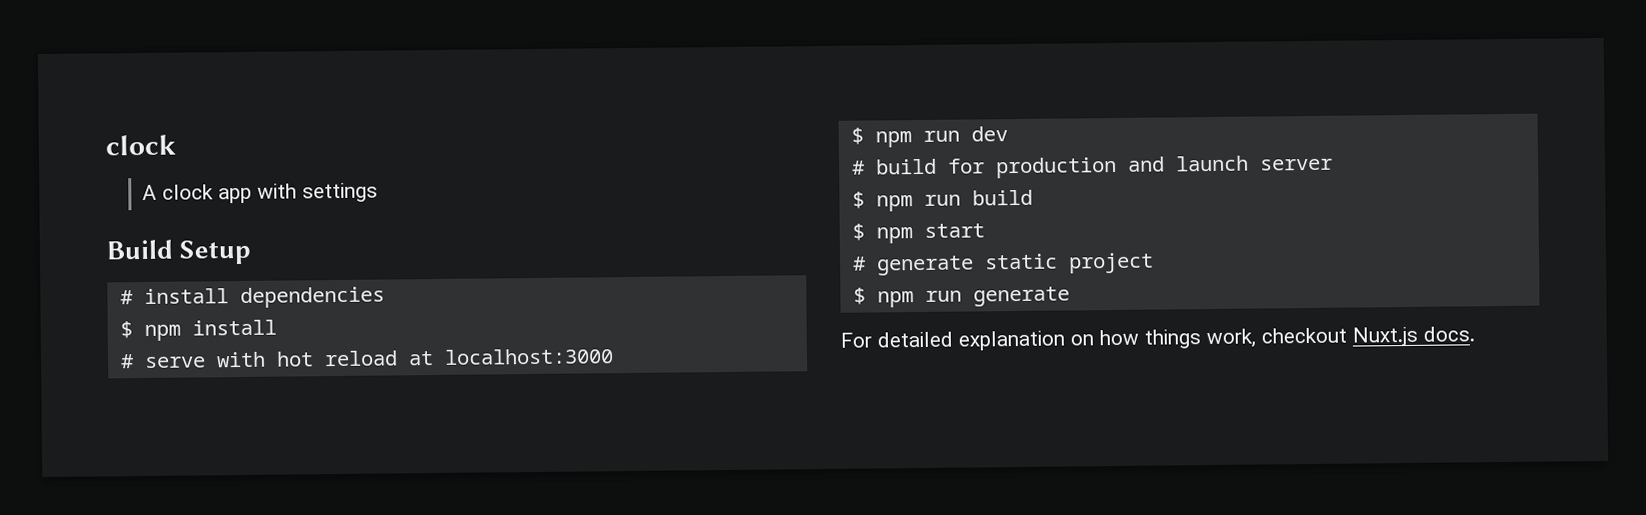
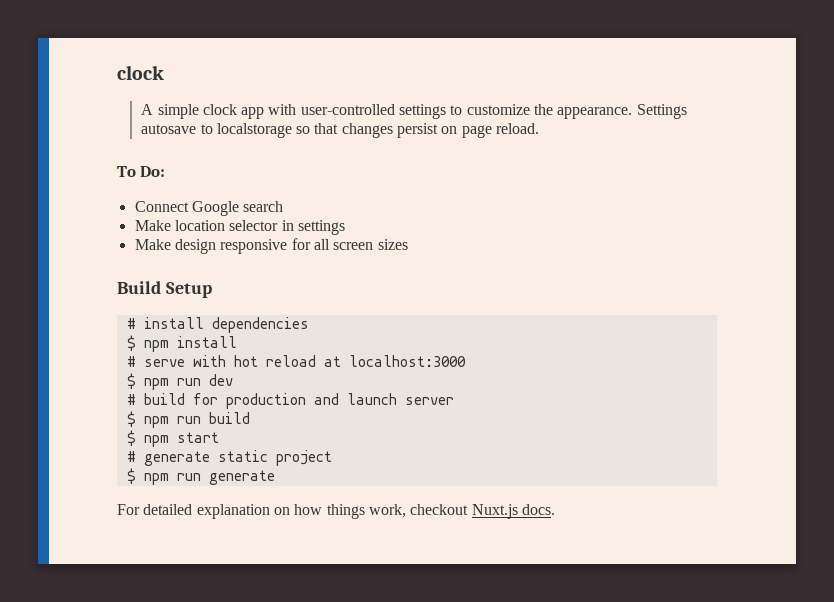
(158, 192) none -> [157,104,199,119] simple
[302,182,379,203] settings -> [300,104,687,119] [141,123,540,138] [117,166,166,177] [134,201,284,216] [134,220,345,235] [134,238,408,254] user-controlled settings to customize the appearance. Settings autosave to localstorage so that changes persist on page reload. // To Do: // Connect Google search // Make location selector in settings // Make design responsive for all screen sizes

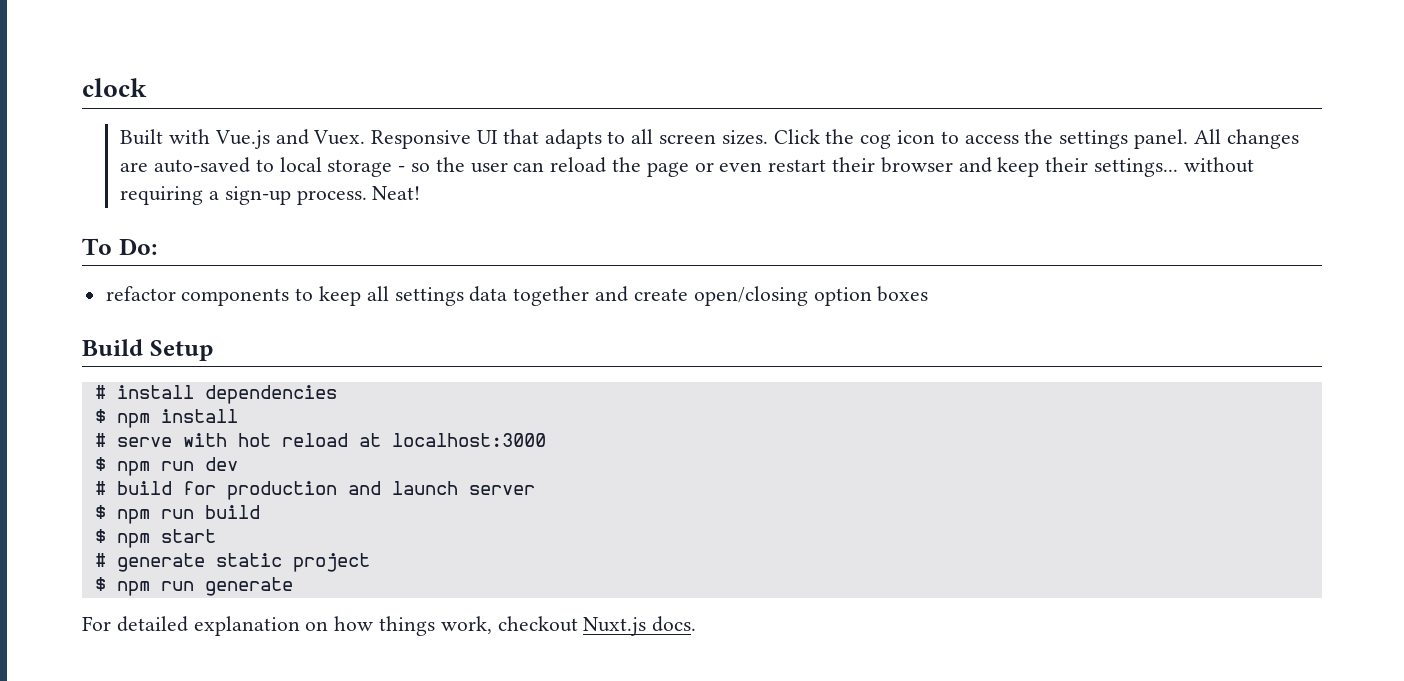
[141,104,687,119] [141,123,540,138] [117,166,166,177] [134,201,284,216] [134,220,345,235] [134,238,408,254] A simple clock app with user-controlled settings to customize the appearance. Settings autosave to localstorage so that changes persist on page reload. // To Do: // Connect Google search // Make location selector in settings // Make design responsive for all screen sizes -> [120,129,1299,149] [120,157,1254,177] [120,186,421,205] [82,238,157,255] [105,286,929,306] Built with Vue.js and Vuex. Responsive UI that adapts to all screen sizes. Click the cog icon to access the settings panel. All changes are auto-saved to local storage - so the user can reload the page or even restart their browser and keep their settings... without requiring a sign-up process. Neat! // To Do: // refactor components to keep all settings data together and create open/closing option boxes

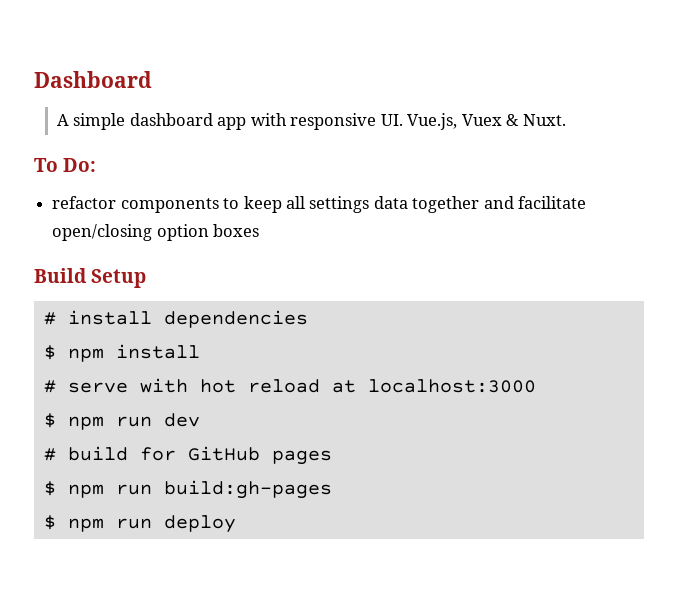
[82,78,147,97] [120,129,1299,149] [120,157,1254,177] [120,186,421,205] clock // Built with Vue.js and Vuex. Responsive UI that adapts to all screen sizes. Click the cog icon to access the settings panel. All changes are auto-saved to local storage - so the user can reload the page or even restart their browser and keep their settings... without requiring a sign-up process. Neat! -> [34,71,152,88] [57,113,566,130] Dashboard // A simple dashboard app with responsive UI. Vue.js, Vuex & Nuxt.
[633,288,688,301] create -> [518,196,587,209] facilitate
[226,481,535,500] [94,505,260,524] [94,529,216,548] [94,553,370,572] [94,577,293,596] [82,616,697,636] production and launch server // $ npm run build // $ npm start // # generate static project // $ npm run generate // For detailed explanation on how things work, checkout Nuxt.js docs. -> [187,446,332,465] [43,480,332,499] [43,515,236,533] GitHub pages // $ npm run build:gh-pages // $ npm run deploy

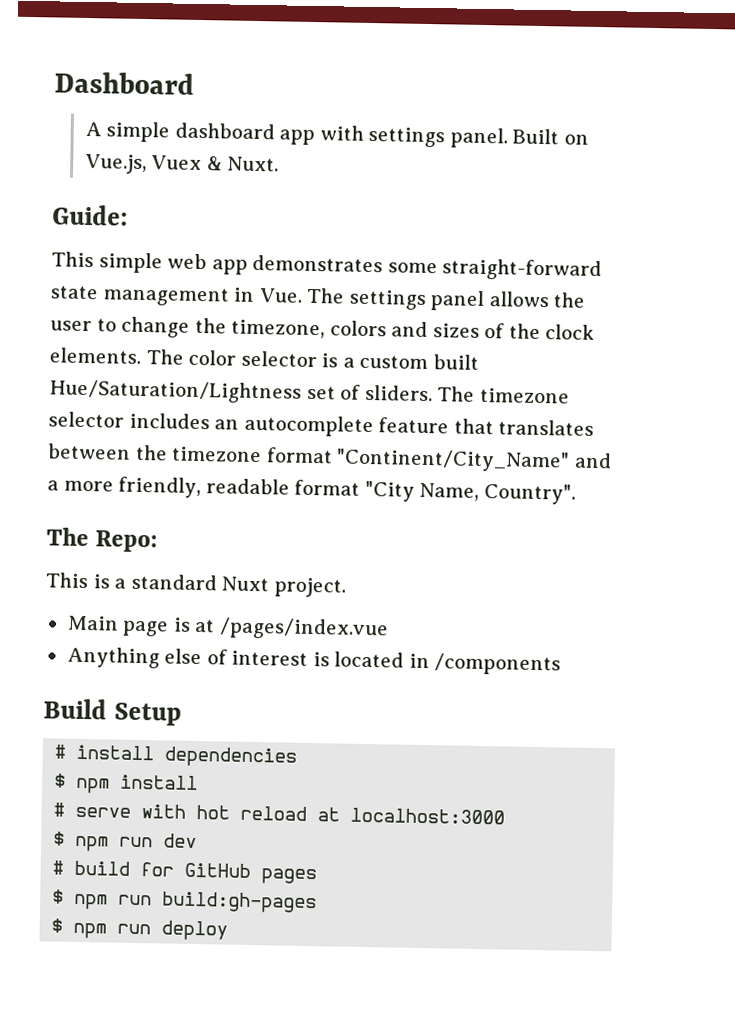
[290,113,403,130] responsive UI. -> [368,126,589,149] settings panel. Built on
[34,158,97,172] [52,196,587,213] [52,224,260,241] To Do: // refactor components to keep all settings data together and facilitate open/closing option boxes -> [52,204,128,226] [51,251,603,282] [50,285,586,312] [50,316,596,340] [49,347,479,370] [49,379,570,404] [48,411,595,438] [47,443,612,473] [47,476,576,505] [46,527,159,553] [45,572,346,598] [66,615,389,641] [66,646,562,676] Guide: // This simple web app demonstrates some straight-forward state management in Vue. The settings panel allows the user to change the timezone, colors and sizes of the clock elements. The color selector is a custom built Hue/Saturation/Lightness set of sliders. The timezone selector includes an autocomplete feature that translates between the timezone format "Continent/City_Name" and a more friendly, readable format "City Name, Country". // The Repo: // This is a standard Nuxt project. // Main page is at /pages/index.vue // Anything else of interest is located in /components

